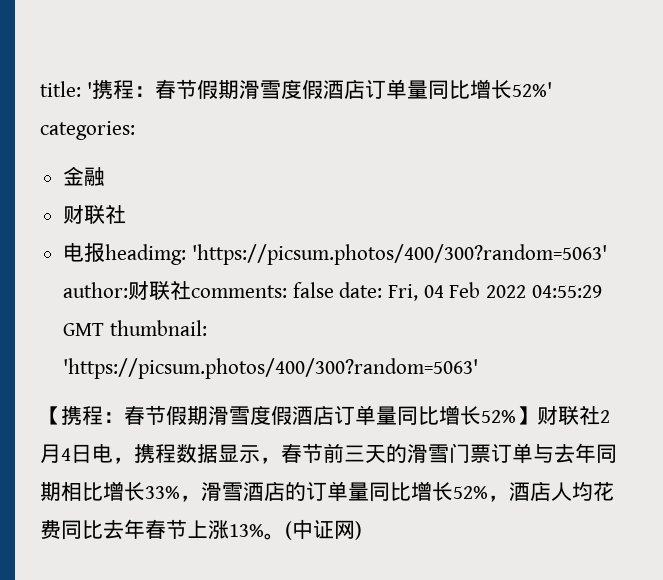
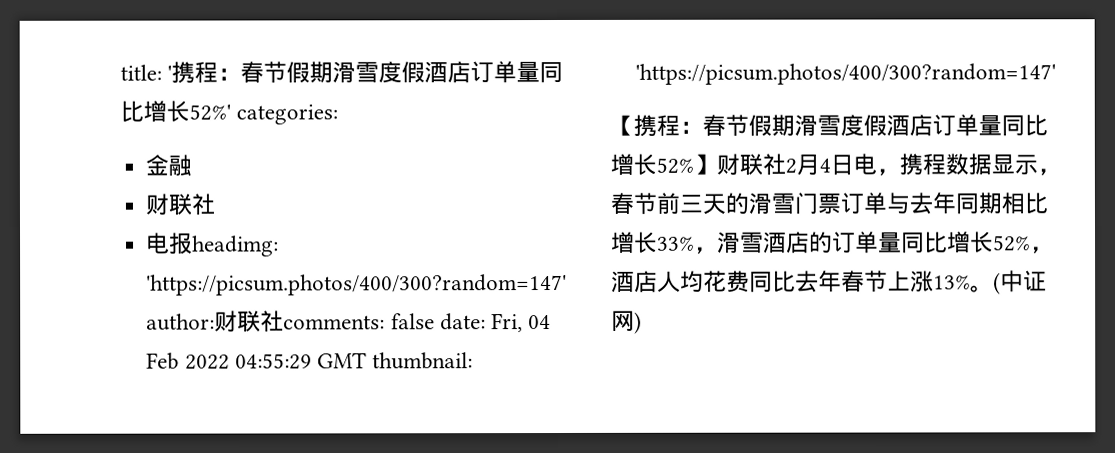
[191,244,607,265] 'https://picsum.photos/400/300?random=5063' -> [146,273,568,296] 'https://picsum.photos/400/300?random=147'
[63,358,479,379] 'https://picsum.photos/400/300?random=5063' -> [635,63,1057,85] 'https://picsum.photos/400/300?random=147'

